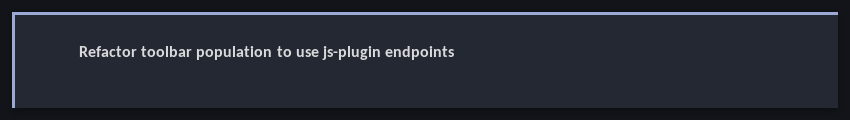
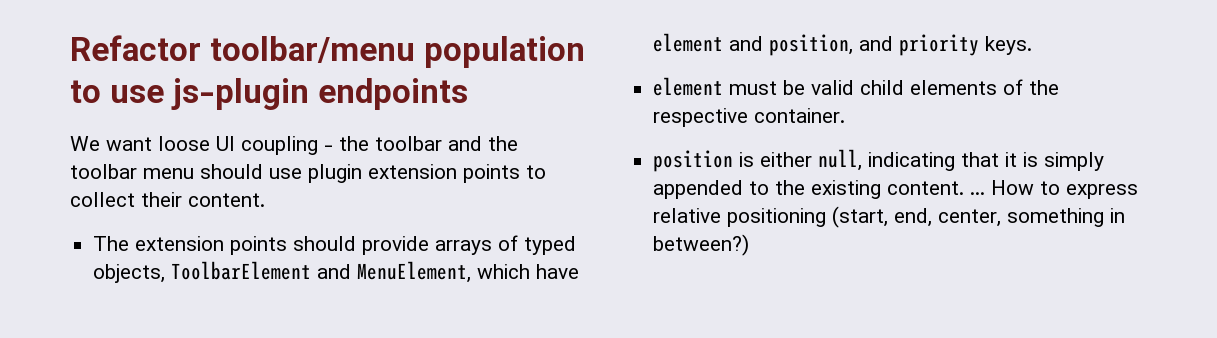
[141,46,193,57] toolbar -> [209,36,415,63] toolbar/menu
(455, 53) none -> [70,136,518,155] [70,164,546,183] [70,192,265,207] [93,235,577,255] [93,261,580,283] [653,33,1033,56] [653,77,1060,96] [653,108,846,127] [653,149,1105,172] [653,180,1139,199] [653,206,1126,228] [653,234,750,256] // We want loose UI coupling - the toolbar and the toolbar menu should use plugin extension points to collect their content. // The extension points should provide arrays of typed objects, ToolbarElement and MenuElement, which have element and position, and priority keys. // element must be valid child elements of the respective container. // position is either null, indicating that it is simply appended to the existing content. ... How to express relative positioning (start, end, center, something in between?)

